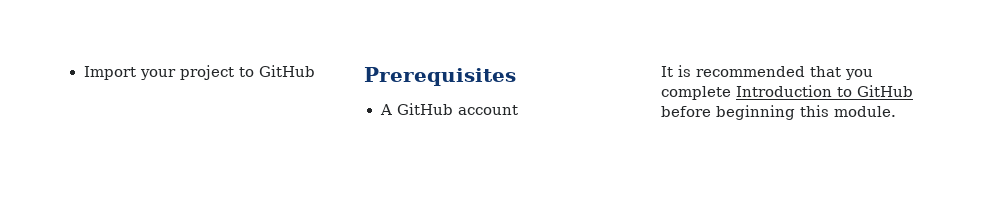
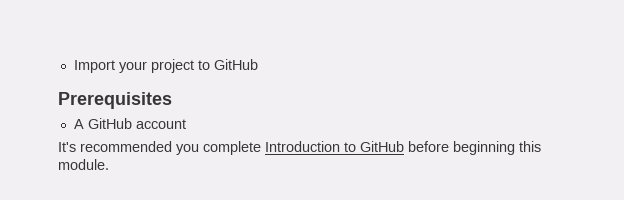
[661,65,841,77] It is recommended that -> [58,141,172,152] It's recommended

